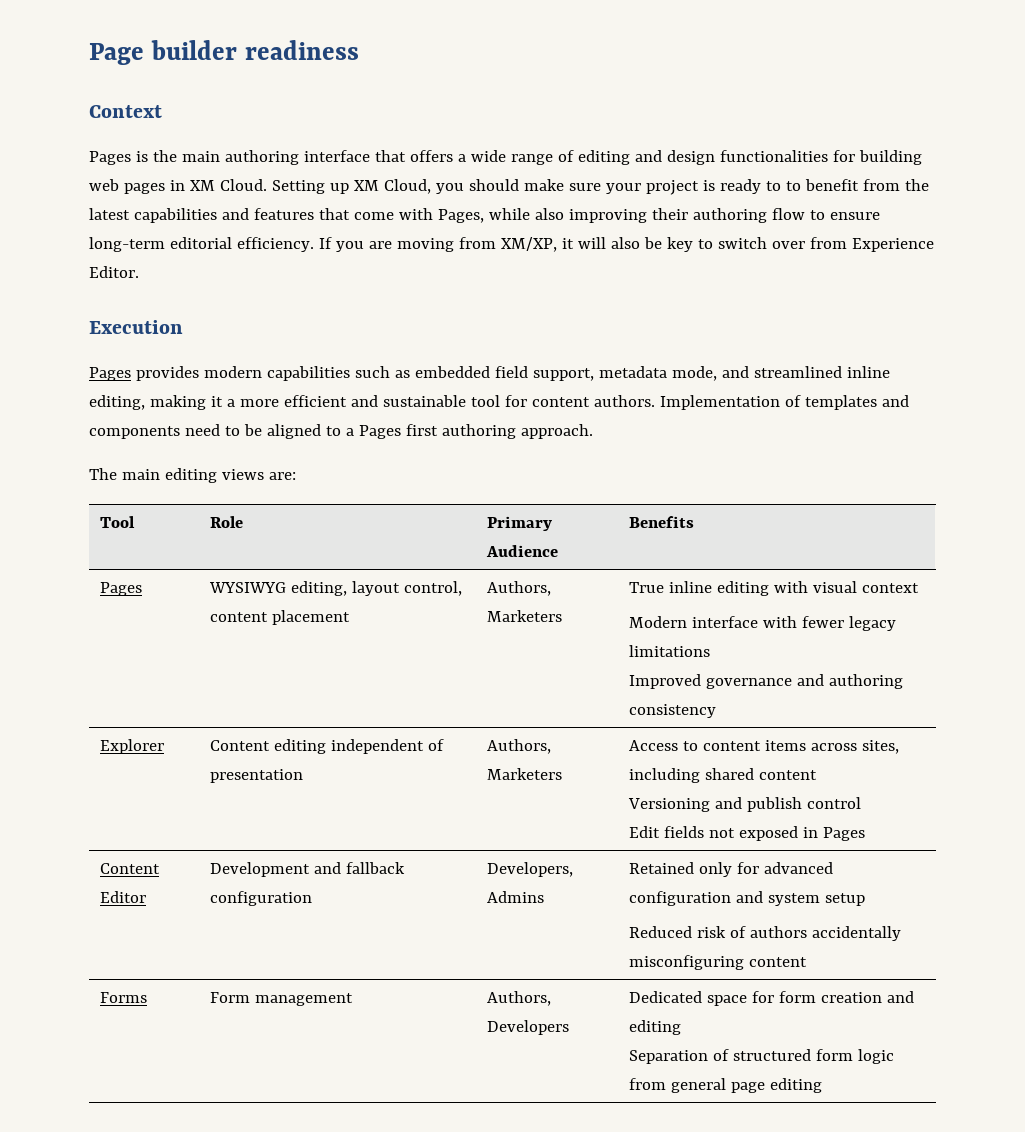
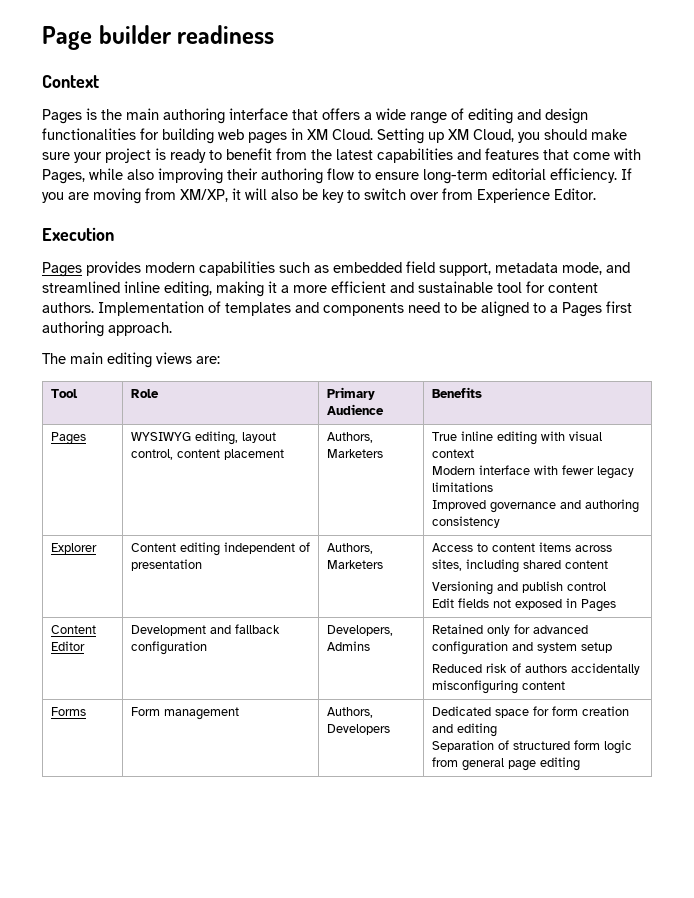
[785,181,801,191] to -> (222, 155) none

